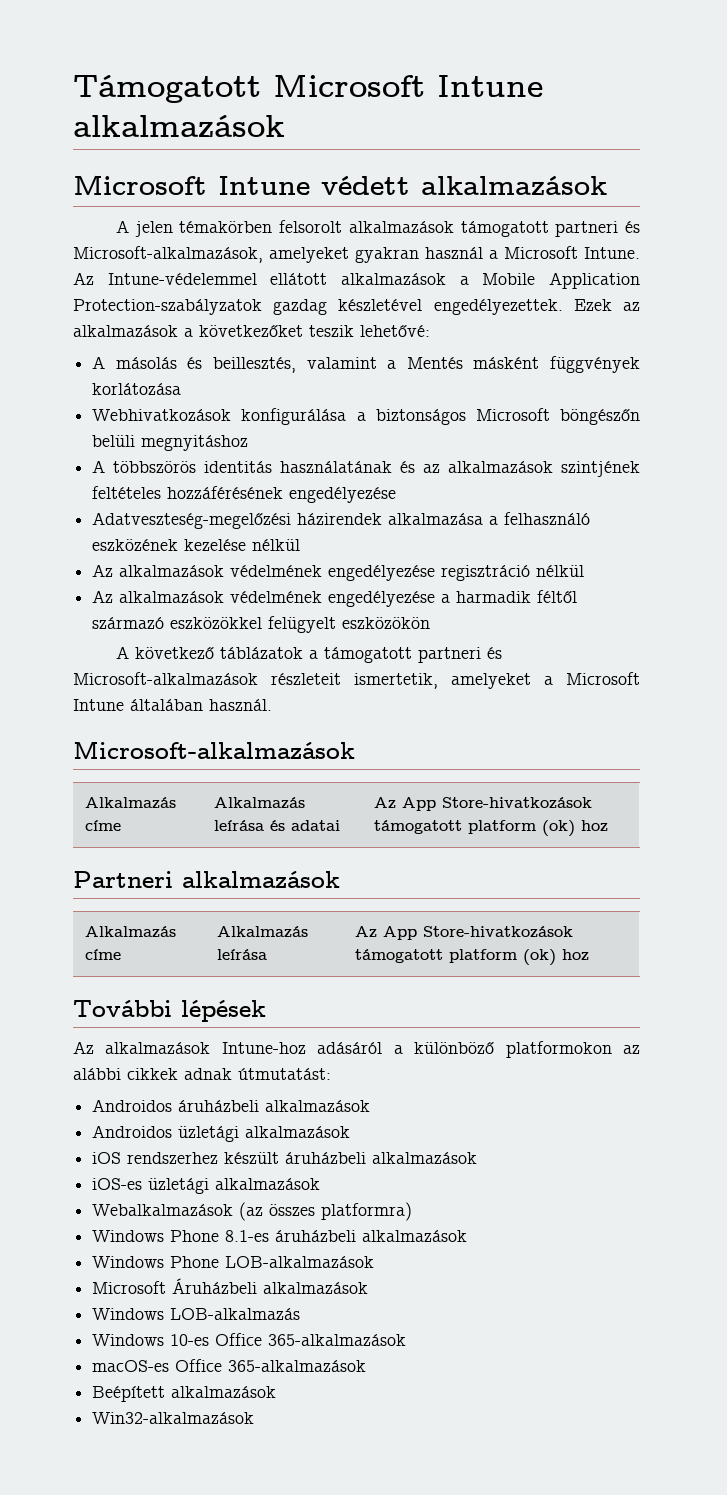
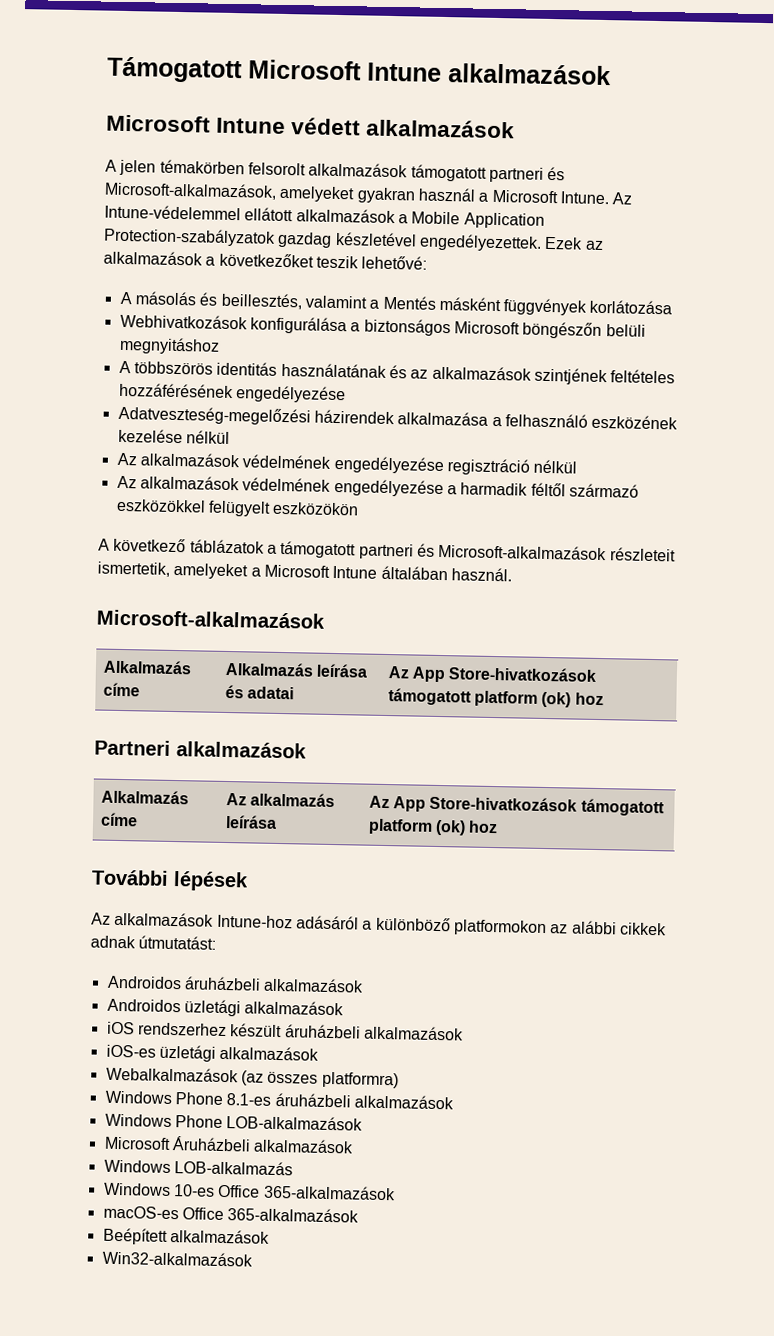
[217,926,309,938] Alkalmazás -> [225,792,336,808] Az alkalmazás

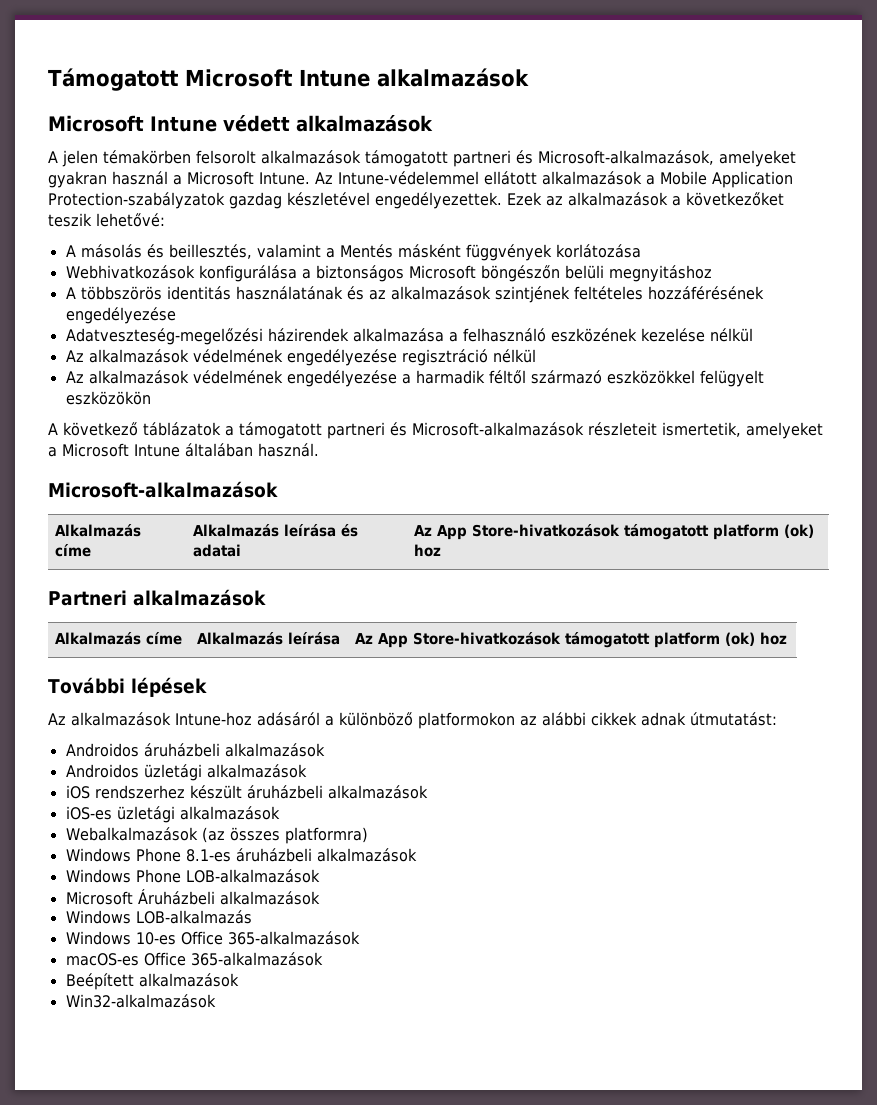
[225,792,336,808] Az alkalmazás -> [197,632,284,645] Alkalmazás

